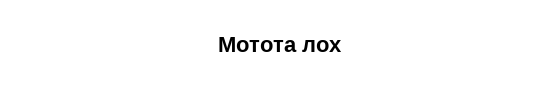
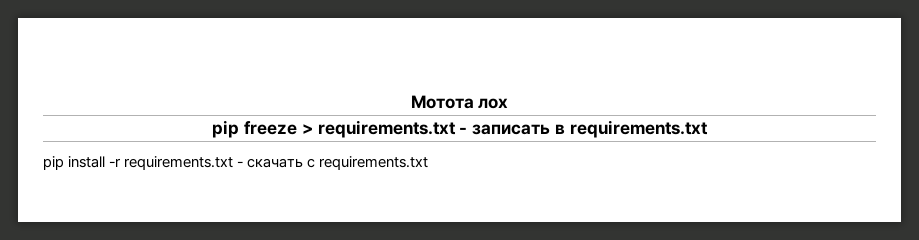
(342, 46) none -> [212,120,708,138] [43,156,429,170] // pip freeze > requirements.txt - записать в requirements.txt // pip install -r requirements.txt - скачать с requirements.txt

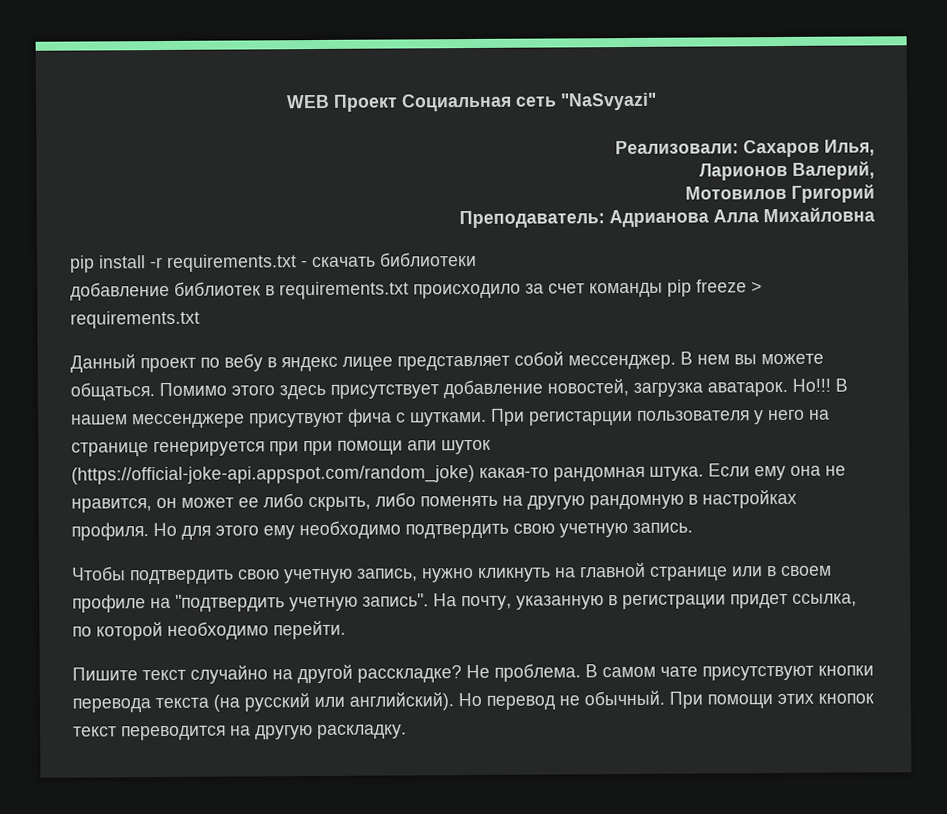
[410,95,509,109] [212,120,708,138] Мотота лох // pip freeze > requirements.txt - записать в requirements.txt -> [286,92,657,112] [615,139,875,158] [699,161,875,181] [685,184,875,203] [459,207,875,229] WEB Проект Социальная сеть "NaSvyazi" // Реализовали: Сахаров Илья, // Ларионов Валерий, // Мотовилов Григорий // Преподаватель: Адрианова Алла Михайловна
[307,156,429,170] с requirements.txt -> [380,251,477,267] [70,279,762,301] [70,310,200,329] [70,351,824,373] [70,378,848,401] [71,408,830,429] [71,439,491,457] [71,463,846,485] [71,489,797,513] [71,520,693,541] [72,562,832,585] [72,593,857,613] [72,620,346,641] [72,663,874,684] [72,690,874,713] [73,724,407,741] библиотеки // добавление библиотек в requirements.txt происходило за счет команды pip freeze > requirements.txt // Данный проект по вебу в яндекс лицее представляет собой мессенджер. В нем вы можете общаться. Помимо этого здесь присутствует добавление новостей, загрузка аватарок. Но!!! В нашем мессенджере присутвуют фича с шутками. При регистарции пользователя у него на странице генерируется при при помощи апи шуток (https://official-joke-api.appspot.com/random_joke) какая-то рандомная штука. Если ему она не нравится, он может ее либо скрыть, либо поменять на другую рандомную в настройках профиля. Но для этого ему необходимо подтвердить свою учетную запись. // Чтобы подтвердить свою учетную запись, нужно кликнуть на главной странице или в своем профиле на "подтвердить учетную запись". На почту, указанную в регистрации придет ссылка, по которой необходимо перейти. // Пишите текст случайно на другой расскладке? Не проблема. В самом чате присутствуют кнопки перевода текста (на русский или английский). Но перевод не обычный. При помощи этих кнопок текст переводится на другую раскладку.

